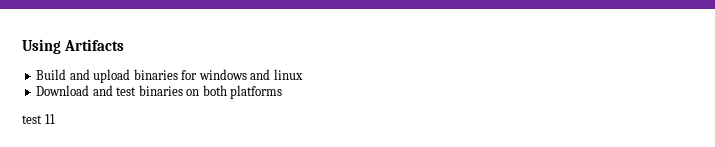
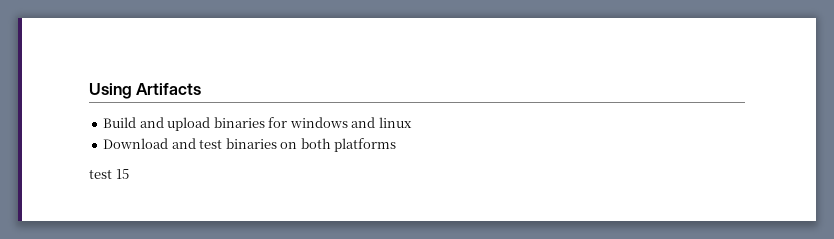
[44,114,55,124] 11 -> [115,169,129,179] 15

